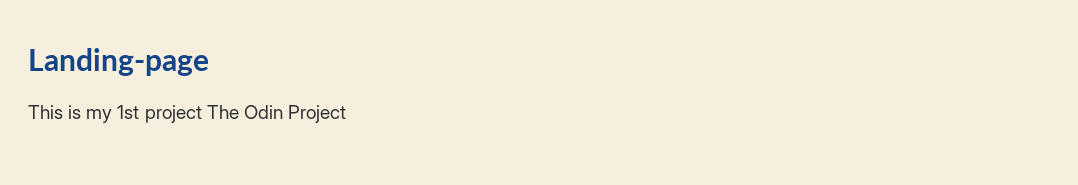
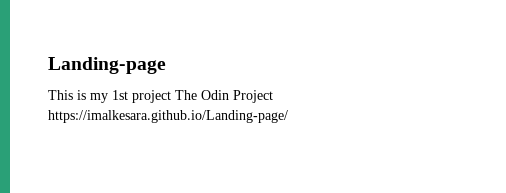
(346, 114) none -> [48,110,288,123] https://imalkesara.github.io/Landing-page/

